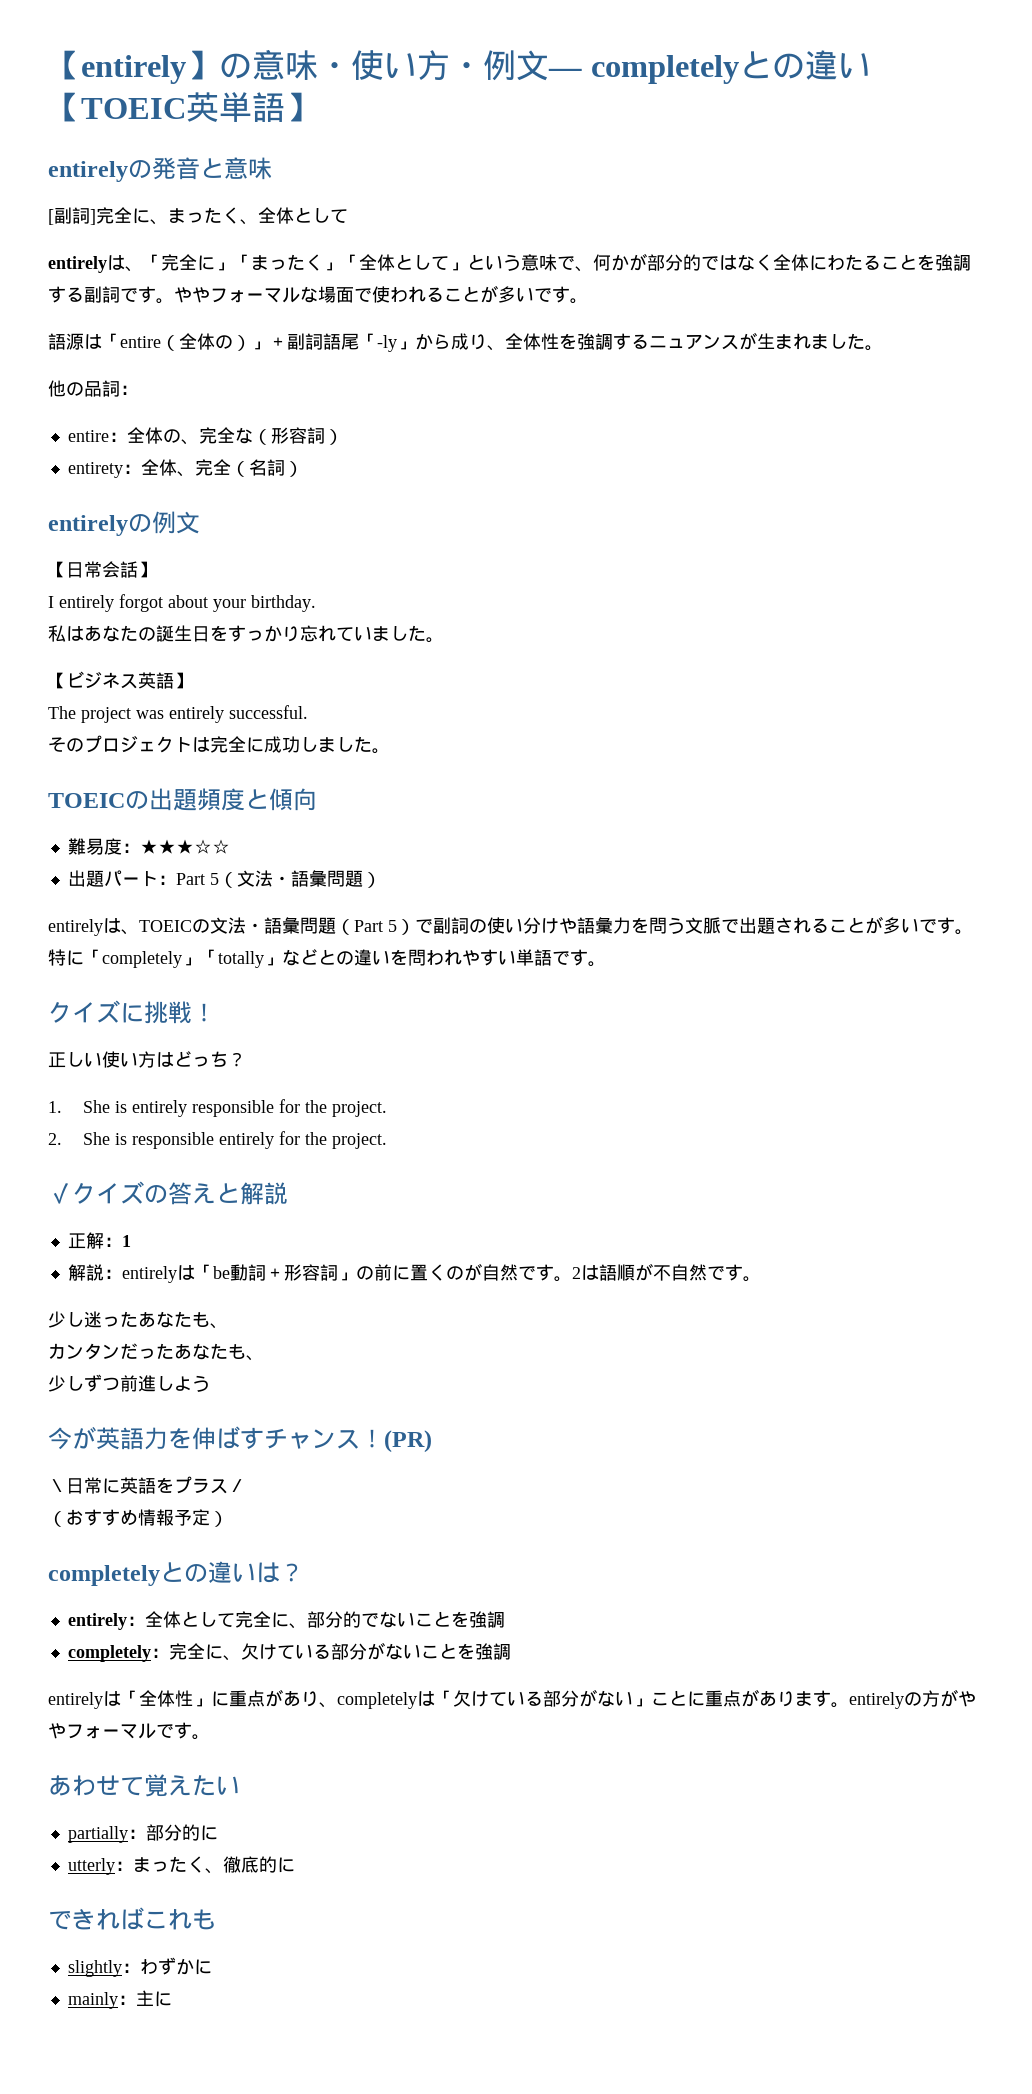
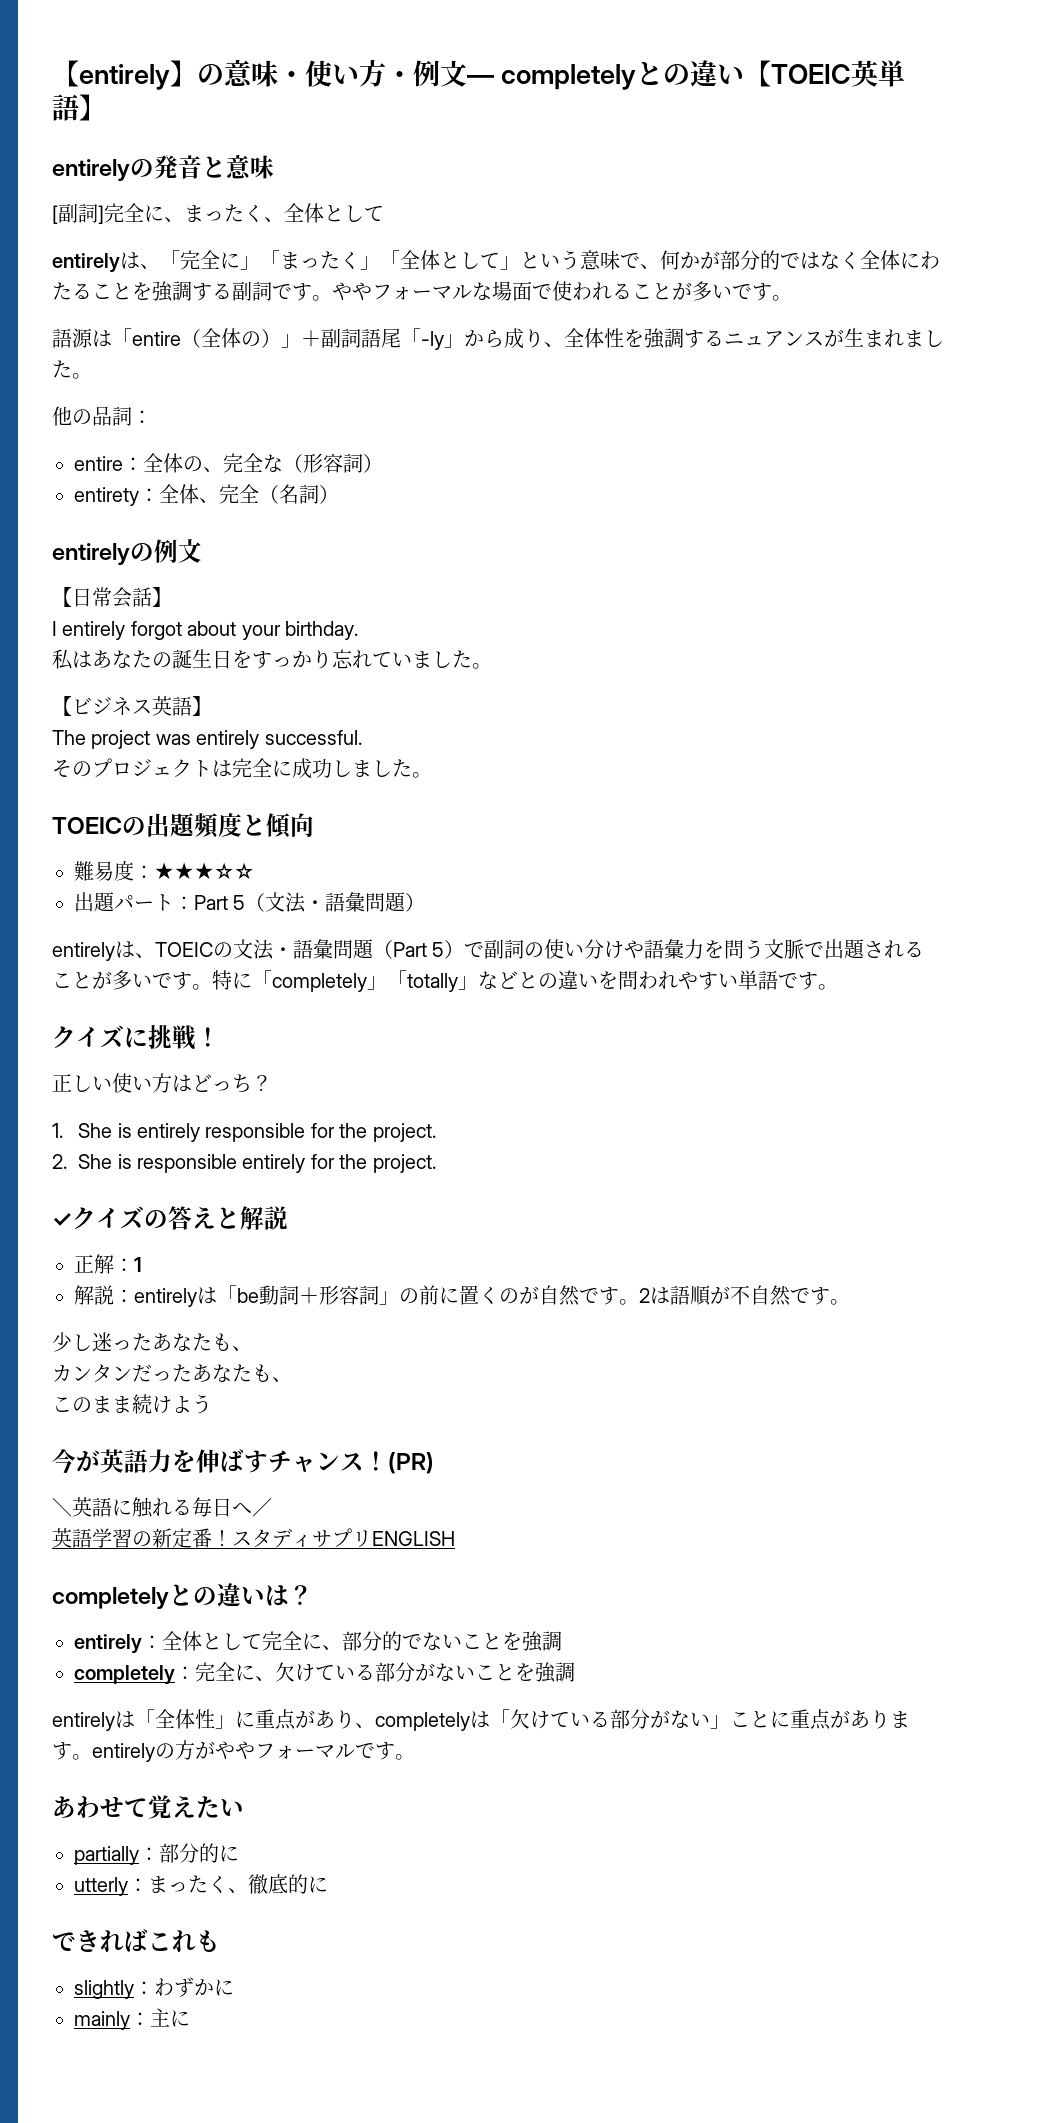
[48,1374,174,1392] 少しずつ前進し -> [52,1394,172,1414] このまま続け
[66,1476,246,1494] [48,1509,228,1527] 日常に英語をプラス／ // （おすすめ情報予定） -> [72,1497,272,1518] [52,1528,455,1548] 英語に触れる毎日へ／ // 英語学習の新定番！スタディサプリENGLISH

